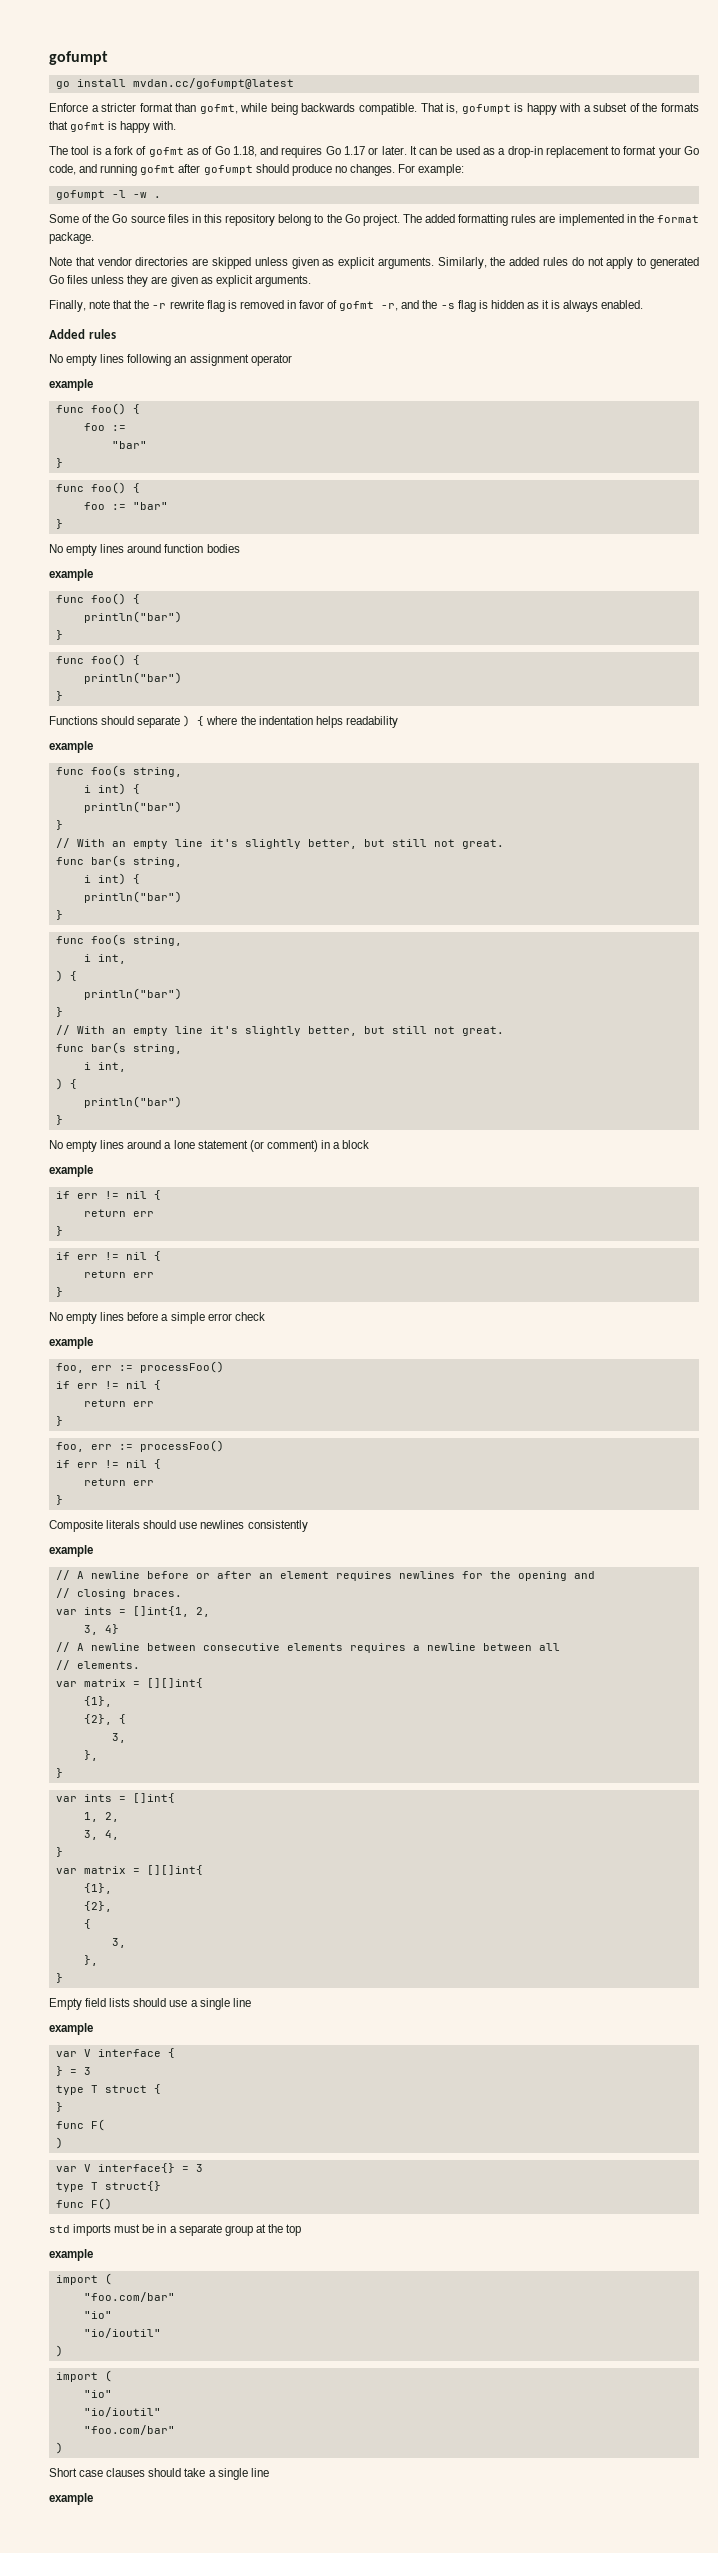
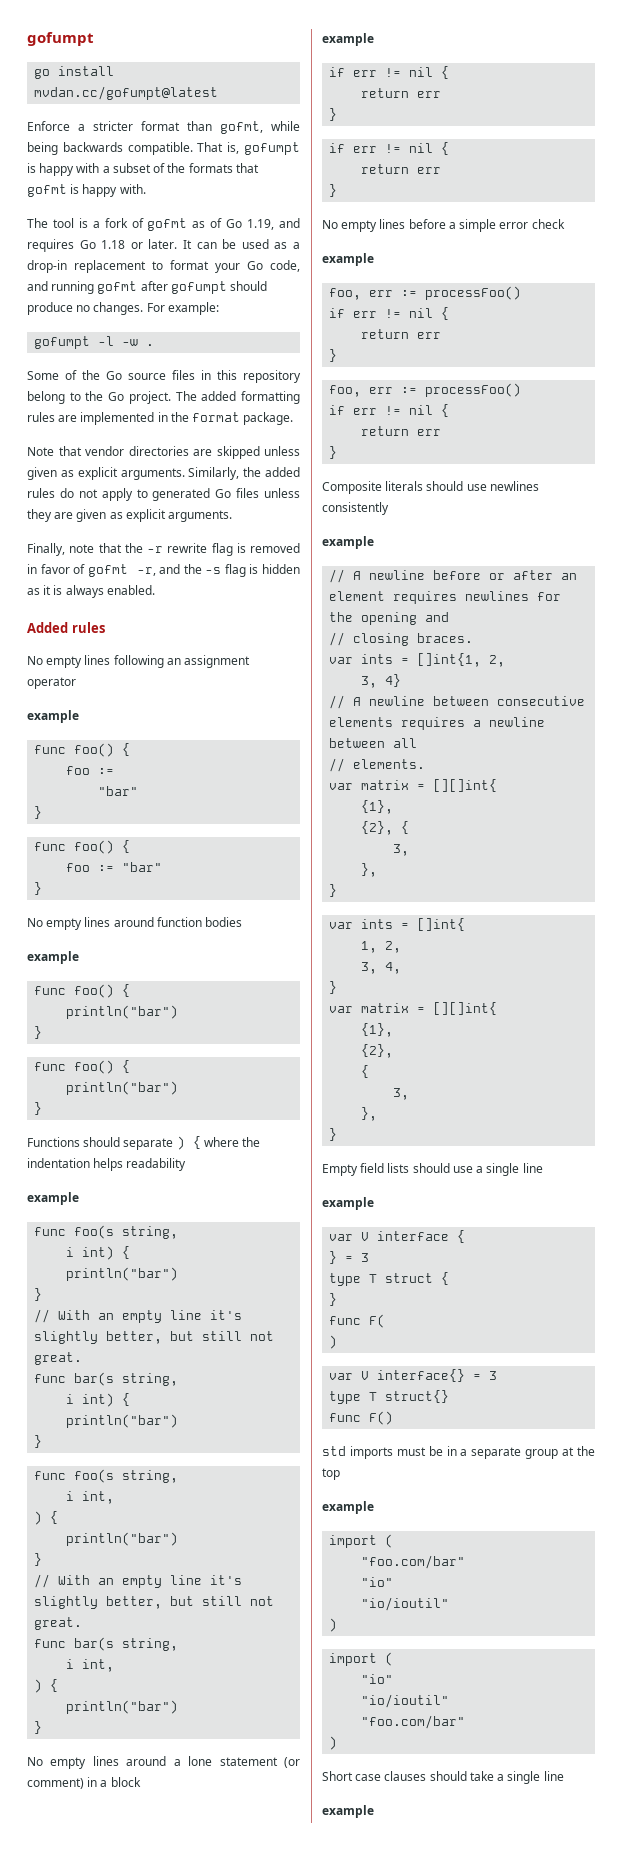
[232,146,257,157] 1.18, -> [247,219,275,230] 1.19,
[343,146,365,155] 1.17 -> [101,240,126,249] 1.18

